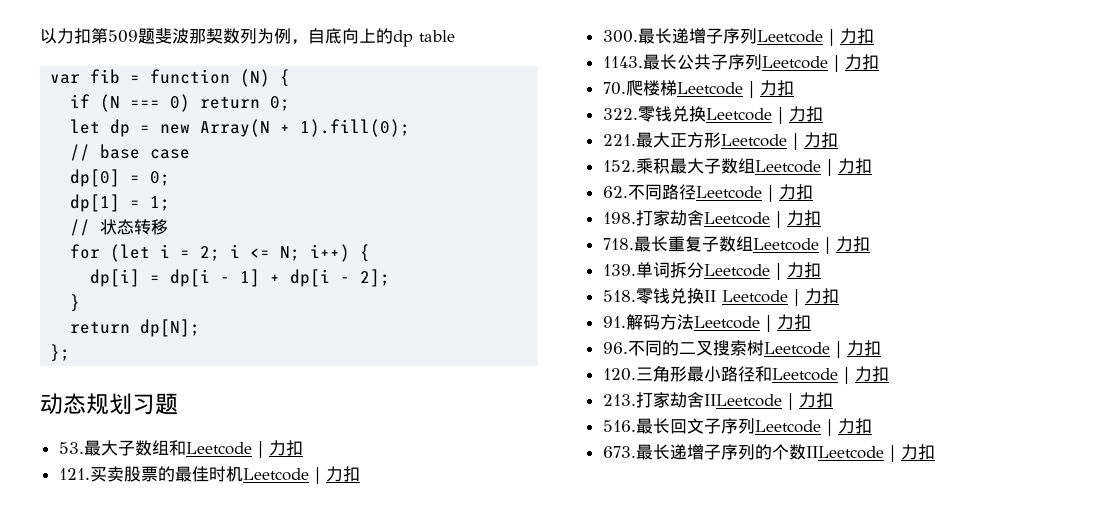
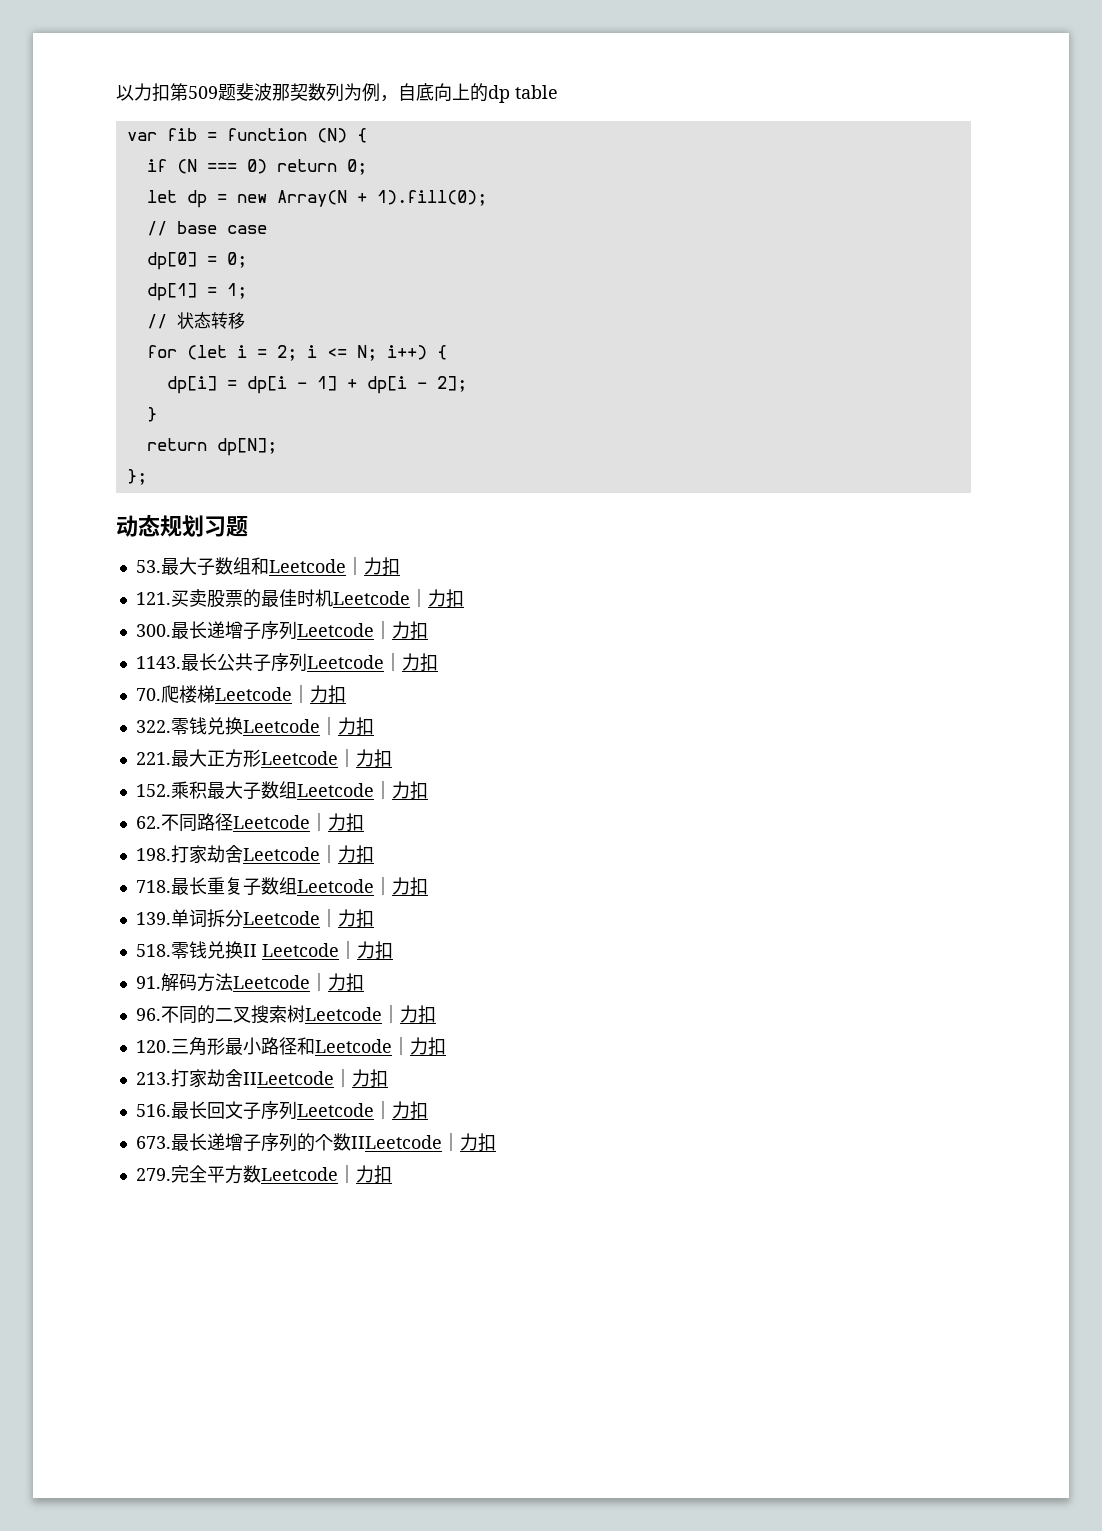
(935, 452) none -> [135,1165,392,1184] // 279.完全平方数Leetcode｜力扣

